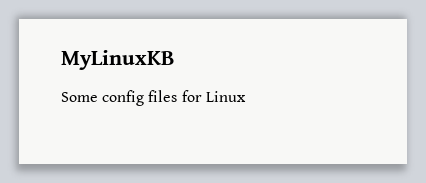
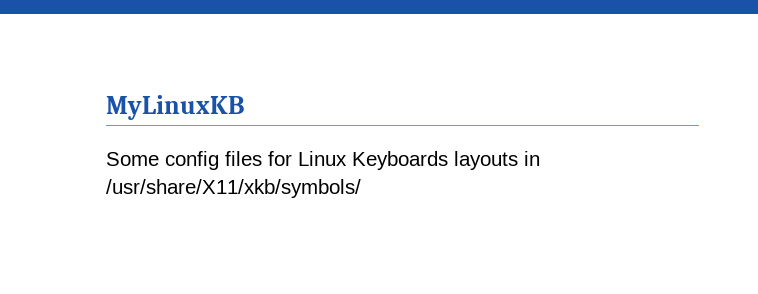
(246, 96) none -> [352,151,540,170] [106,179,361,198] Keyboards layouts in /usr/share/X11/xkb/symbols/

